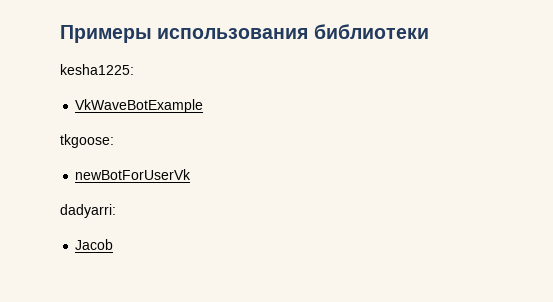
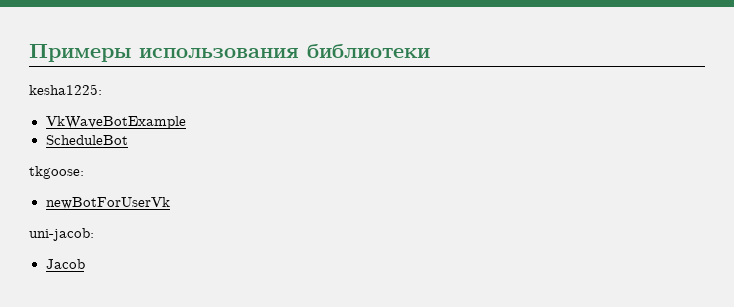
(204, 106) none -> [45,135,128,145] // ScheduleBot
[60,204,116,218] dadyarri: -> [29,228,94,241] uni-jacob:

